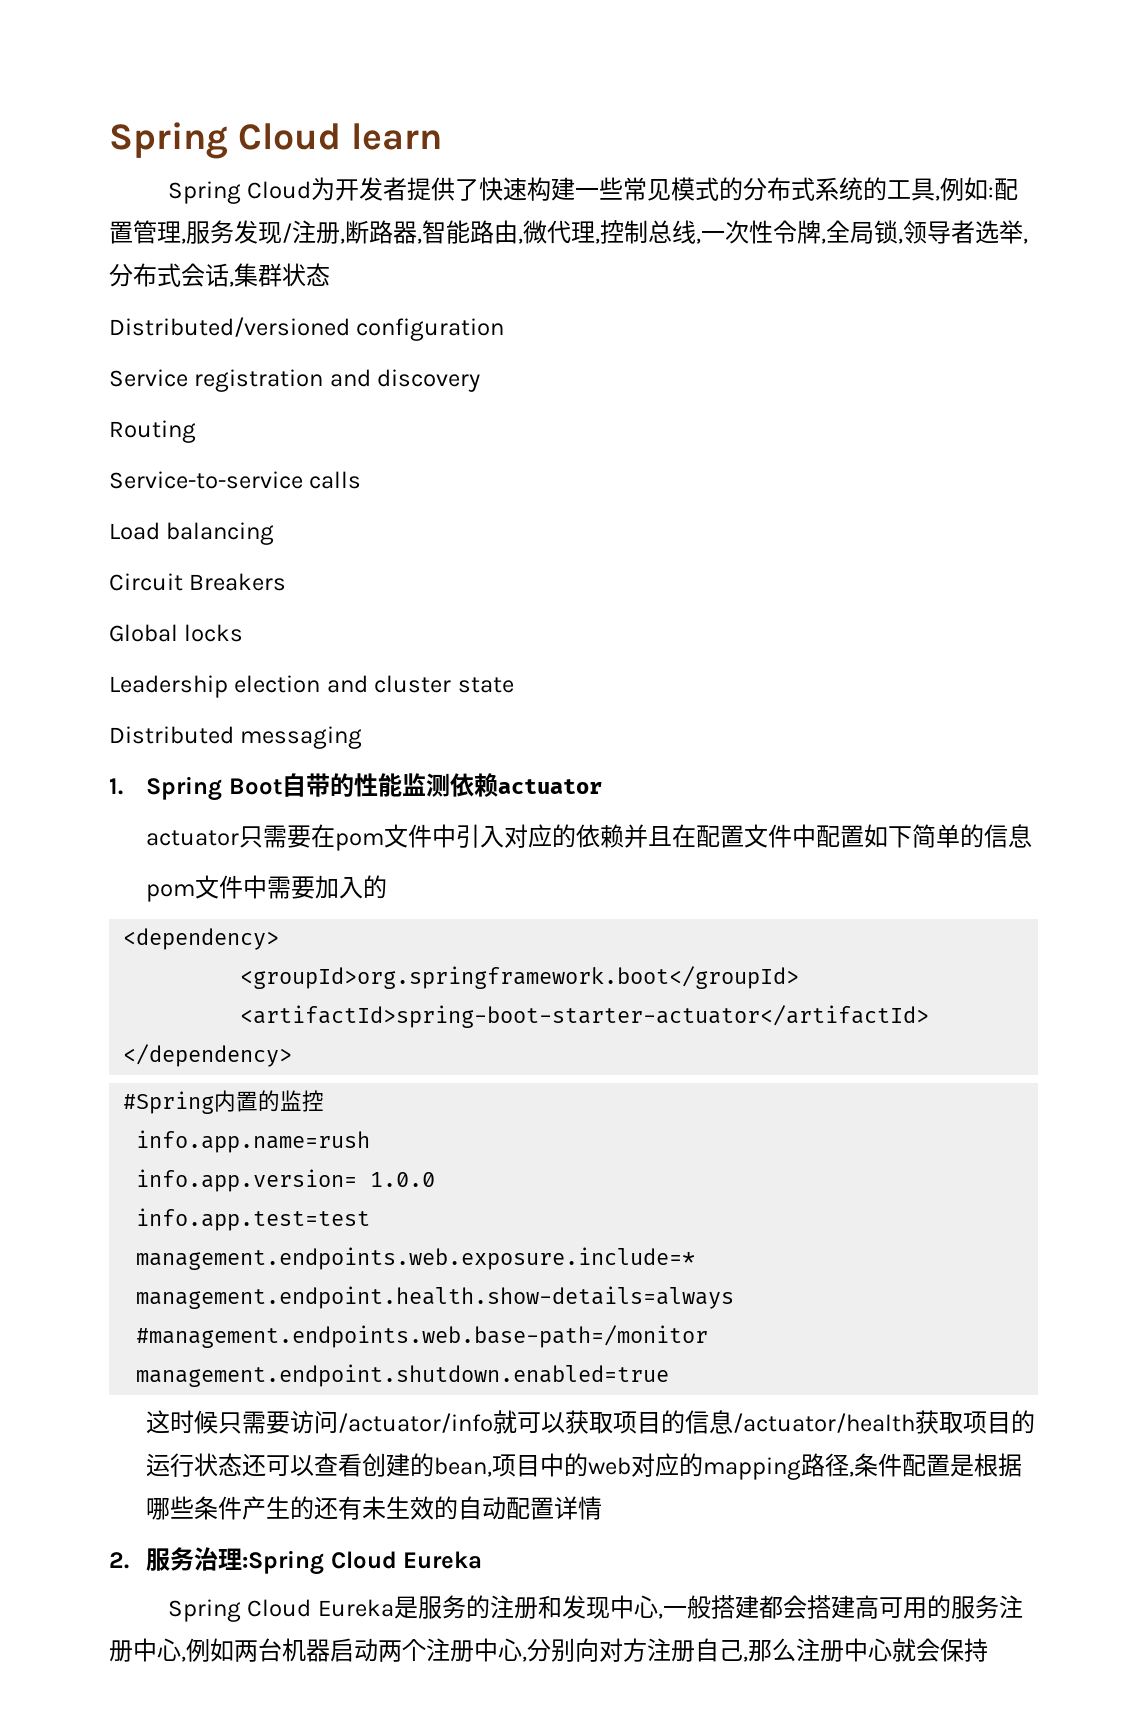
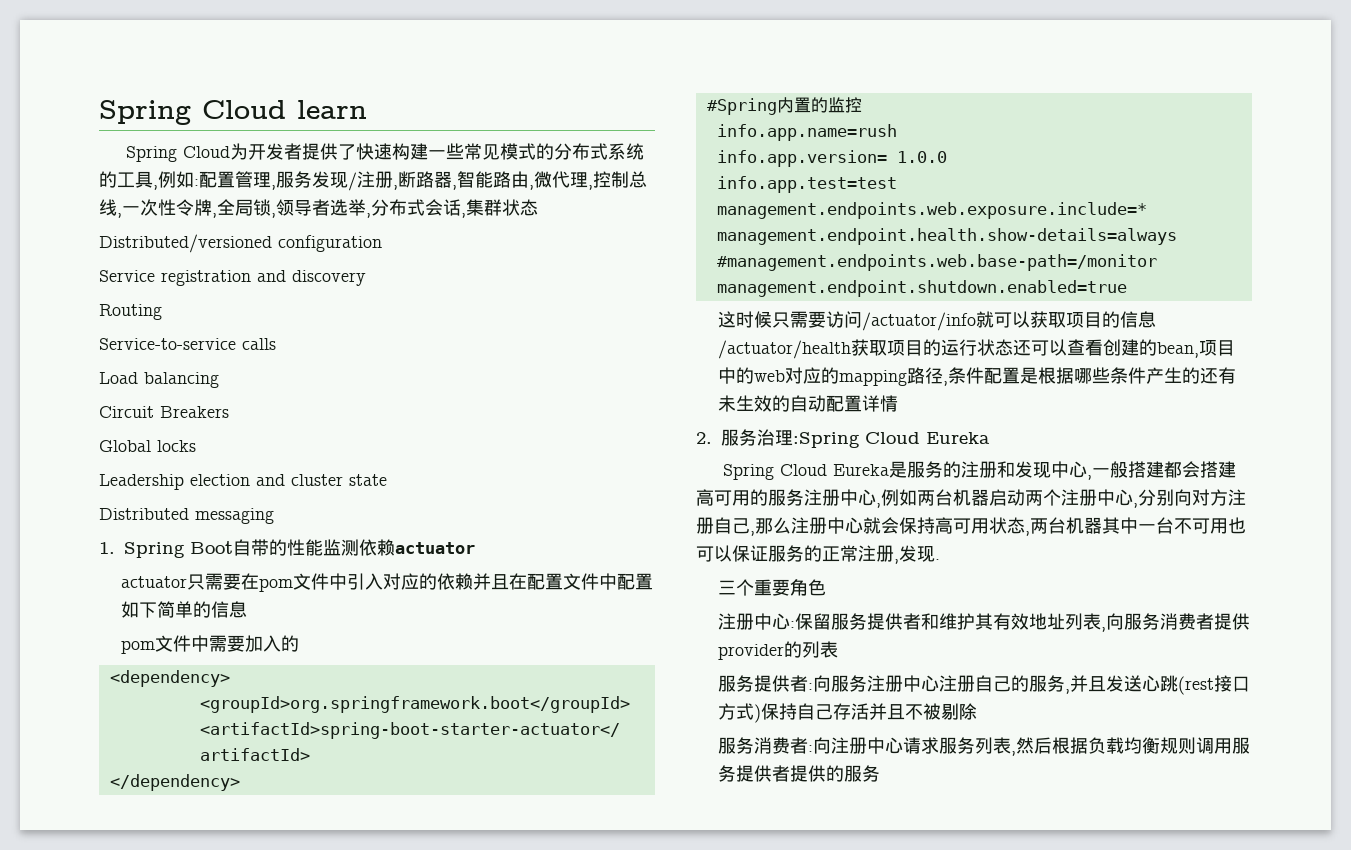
(988, 1650) none -> [935,517,1246,536] [696,545,940,564] [717,579,826,596] [717,613,1250,632] [717,641,838,660] [717,675,1250,695] [717,703,977,723] [717,737,1250,756] [717,765,880,782] 高可用状态,两台机器其中一台不可用也可以保证服务的正常注册,发现. // 三个重要角色 // 注册中心:保留服务提供者和维护其有效地址列表,向服务消费者提供provider的列表 // 服务提供者:向服务注册中心注册自己的服务,并且发送心跳(rest接口方式)保持自己存活并且不被剔除 // 服务消费者:向注册中心请求服务列表,然后根据负载均衡规则调用服务提供者提供的服务

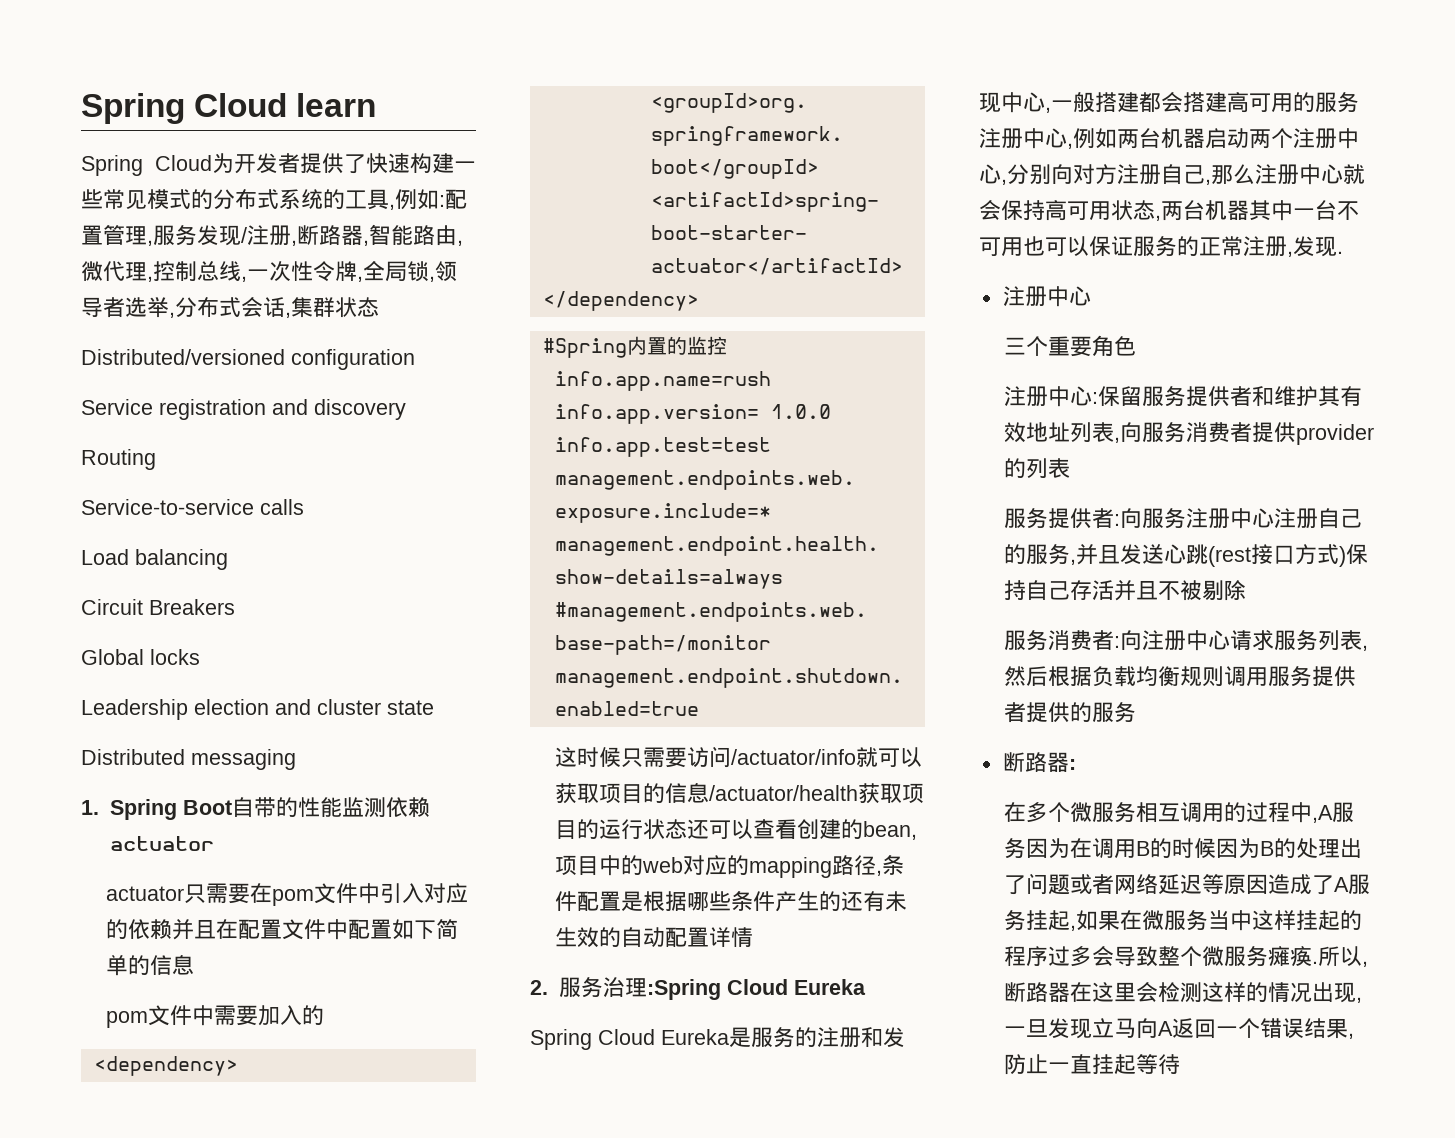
(940, 559) none -> [1002,286,1091,307] // 注册中心
(880, 773) none -> [1002,752,1076,772] [1003,802,1354,823] [1003,838,1362,859] [1003,873,1370,895] [1003,910,1362,931] [1003,945,1368,967] [1003,982,1362,1003] [1003,1018,1354,1039] [1003,1054,1180,1075] // 断路器: // 在多个微服务相互调用的过程中,A服务因为在调用B的时候因为B的处理出了问题或者网络延迟等原因造成了A服务挂起,如果在微服务当中这样挂起的程序过多会导致整个微服务瘫痪.所以,断路器在这里会检测这样的情况出现,一旦发现立马向A返回一个错误结果,防止一直挂起等待

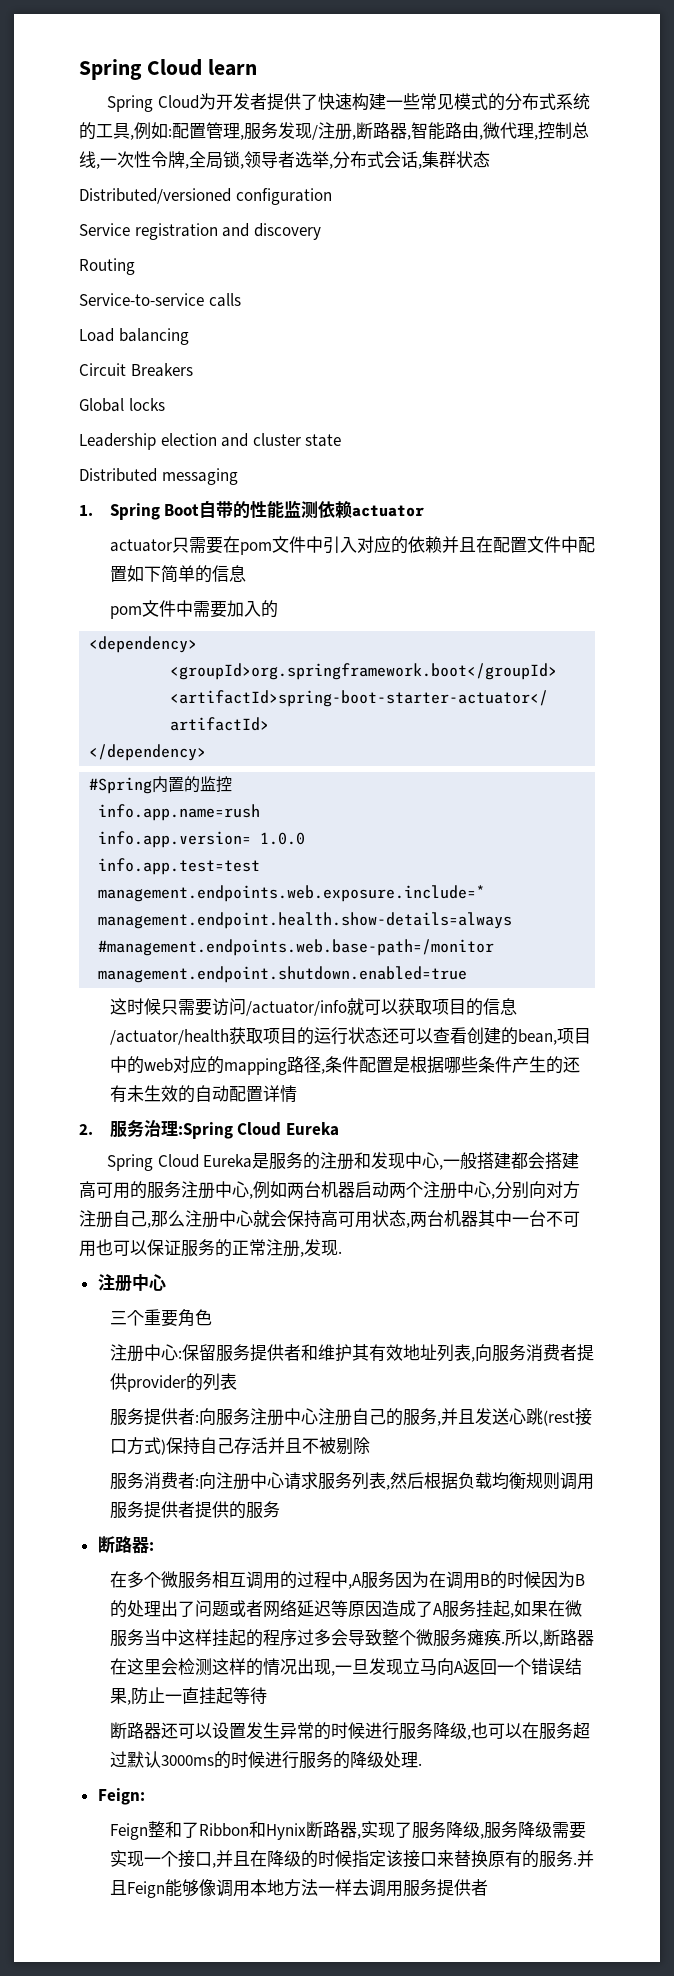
(1180, 1064) none -> [109,1722,590,1740] [109,1751,422,1769] [97,1788,145,1805] [109,1821,586,1840] [109,1850,594,1868] [109,1879,488,1898] // 断路器还可以设置发生异常的时候进行服务降级,也可以在服务超过默认3000ms的时候进行服务的降级处理. // Feign: // Feign整和了Ribbon和Hynix断路器,实现了服务降级,服务降级需要实现一个接口,并且在降级的时候指定该接口来替换原有的服务.并且Feign能够像调用本地方法一样去调用服务提供者

